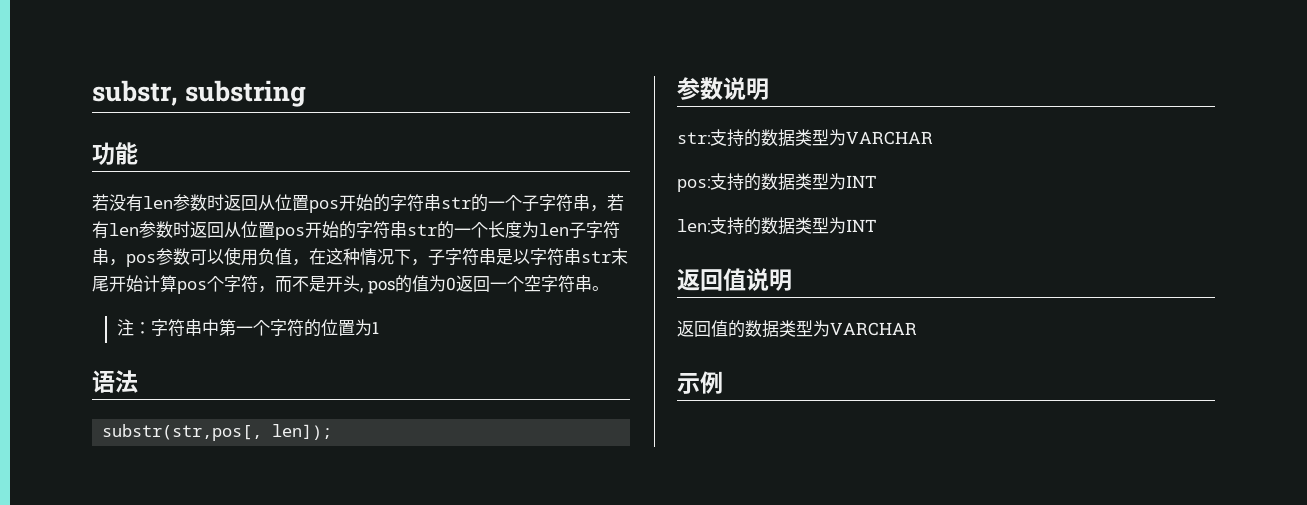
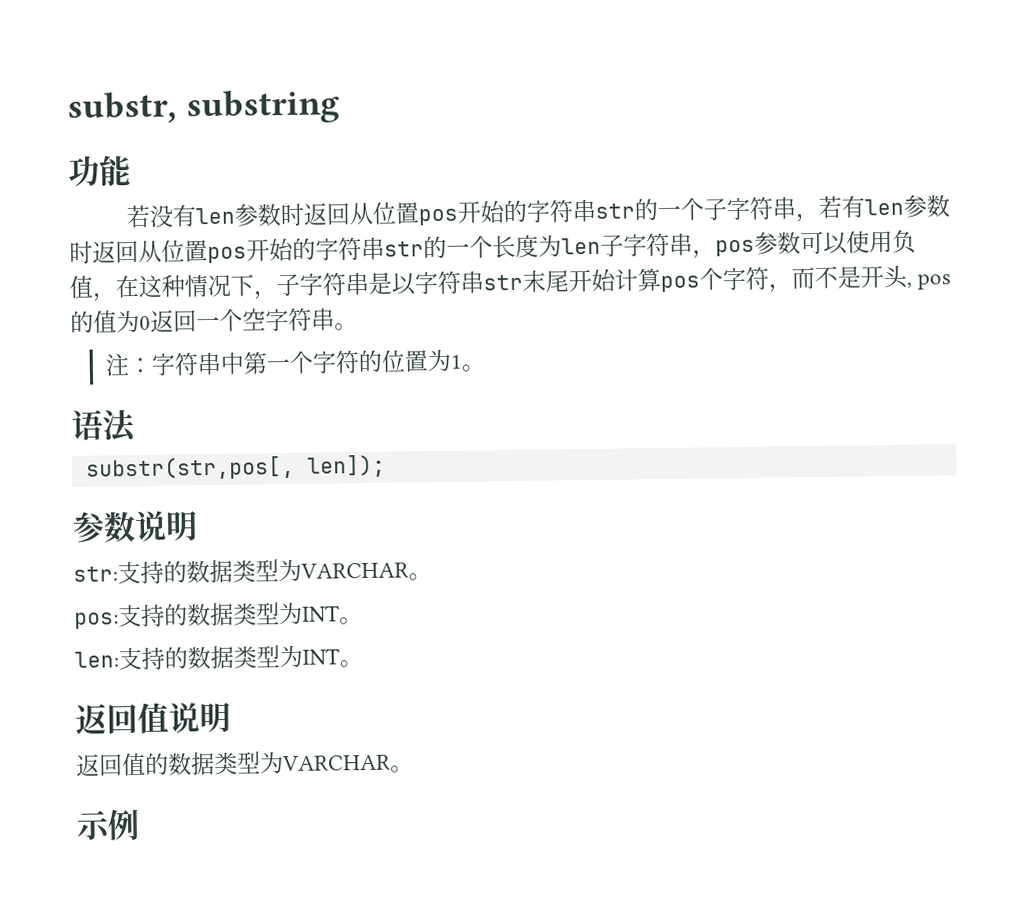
(379, 327) none -> [460,364,485,372] 。
(933, 138) none -> [408,573,432,581] 。
(877, 181) none -> [339,617,363,625] 。
(877, 225) none -> [339,660,363,668] 。
(917, 329) none -> [390,765,414,773] 。

